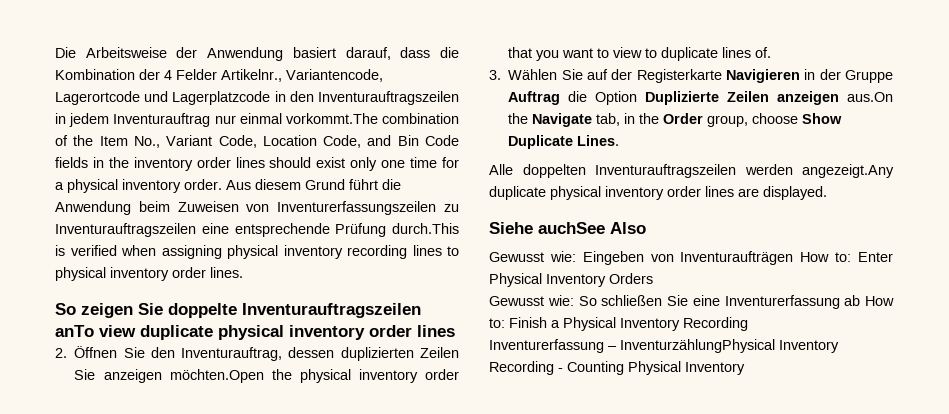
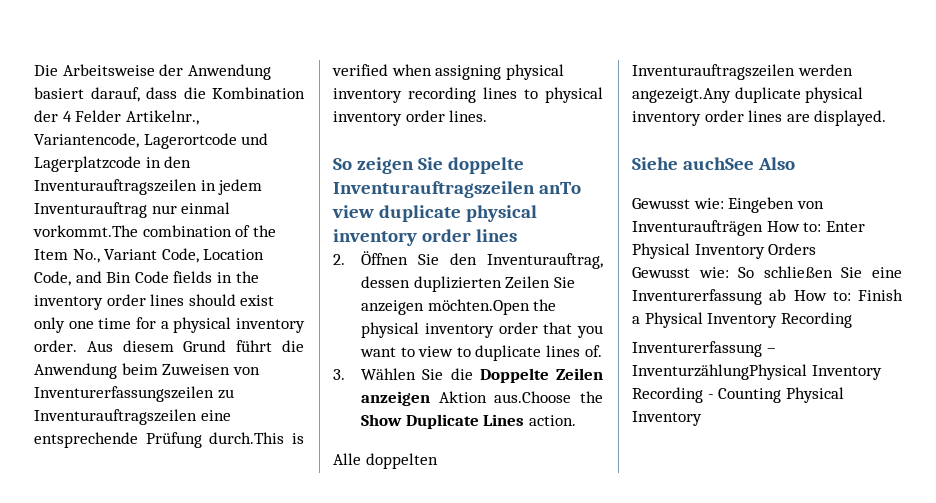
[587,69,893,83] [508,91,893,105] [508,113,843,127] [508,135,620,149] auf der Registerkarte Navigieren in der Gruppe Auftrag die Option Duplizierte Zeilen anzeigen aus.On the Navigate tab, in the Order group, choose Show Duplicate Lines. -> [450,368,603,383] [361,391,603,406] [361,414,576,429] die Doppelte Zeilen anzeigen Aktion aus.Choose the Show Duplicate Lines action.

